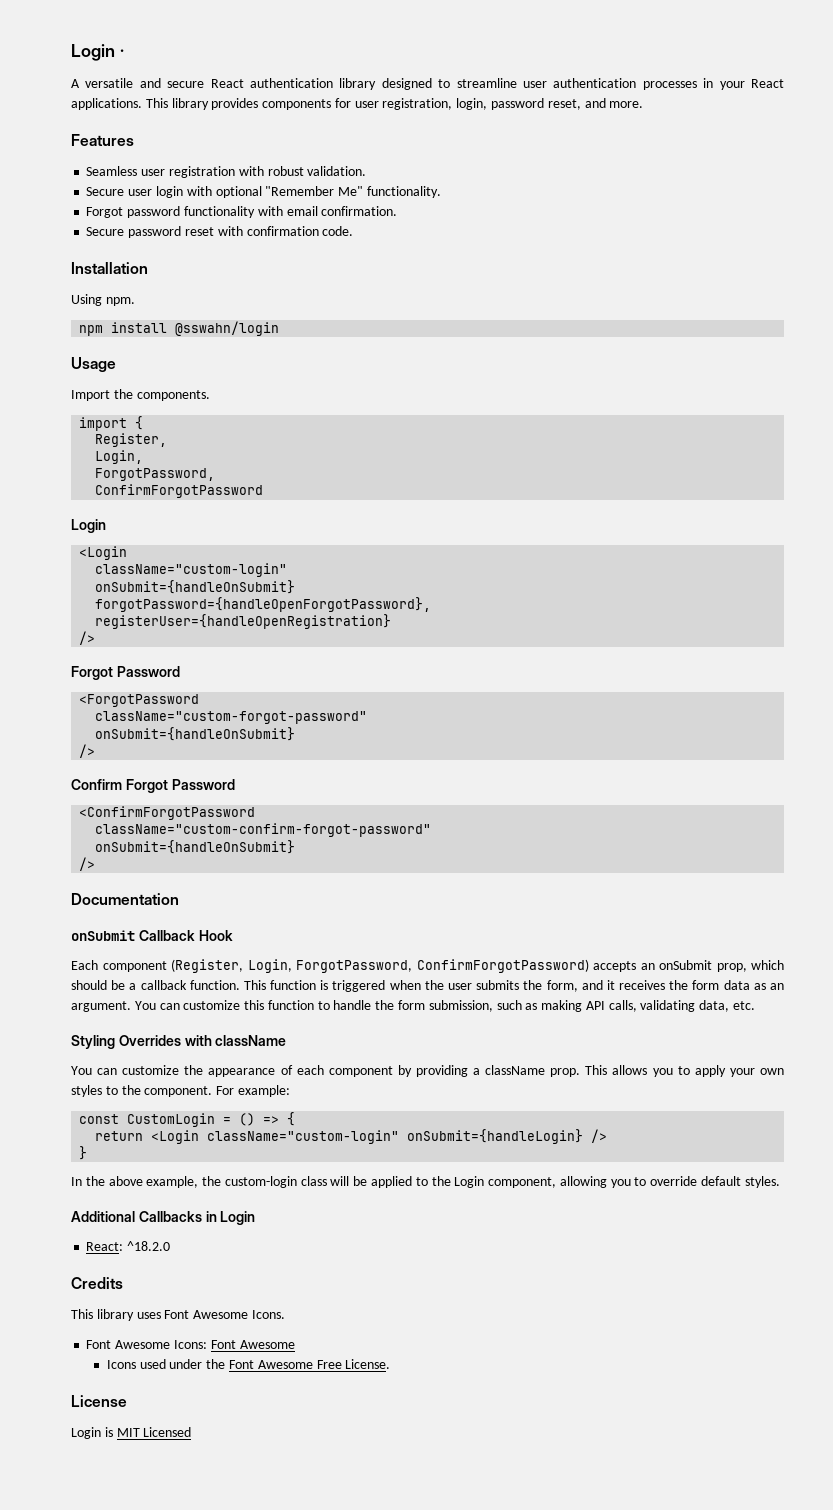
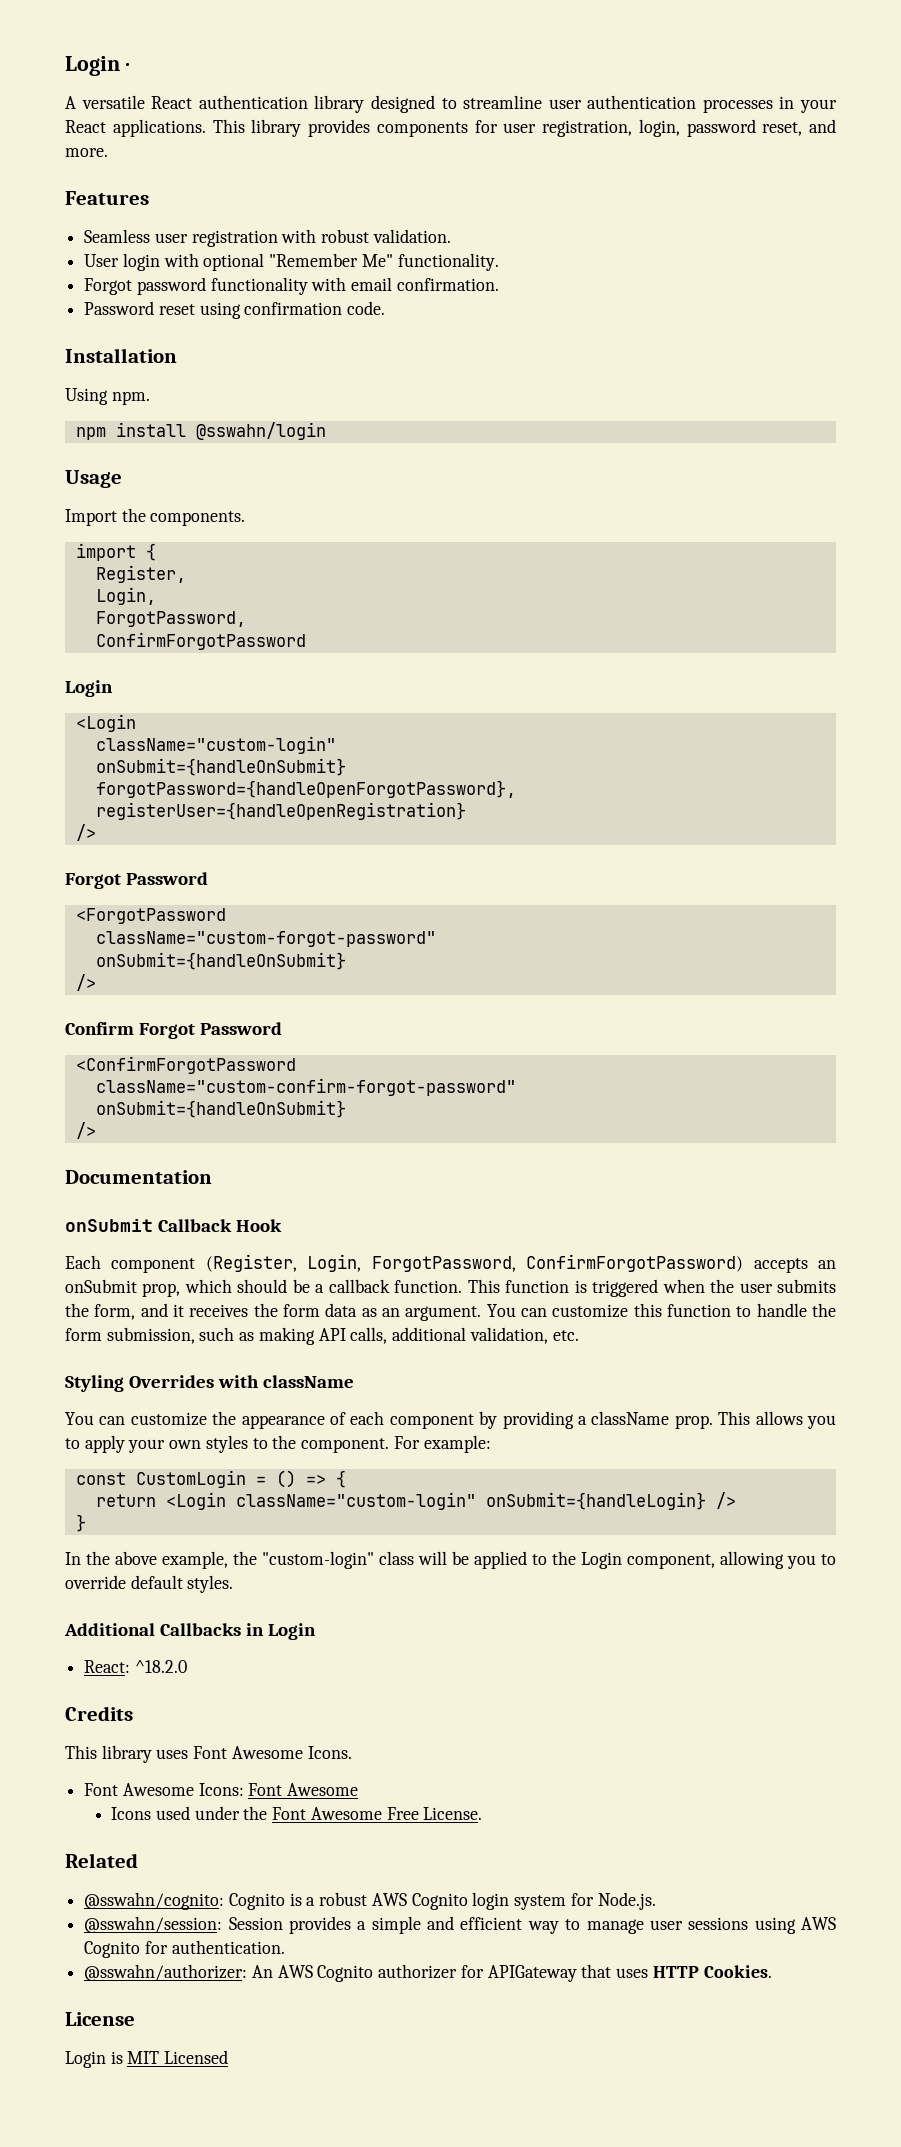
[139,78,205,88] and secure -> (145, 102) none
[86,187,153,196] Secure user -> [84,254,120,267] User
[86,226,243,238] Secure password reset with -> [84,301,241,319] Password reset using
[640,1000,730,1012] validating data, -> [392,1327,548,1344] additional validation,
[224,1176,297,1188] custom-login -> [262,1551,374,1569] "custom-login"
(391, 1364) none -> [65,1853,138,1868] [84,1892,656,1910] [84,1916,837,1934] [84,1940,285,1958] [84,1964,772,1982] // Related // @sswahn/cognito: Cognito is a robust AWS Cognito login system for Node.js. // @sswahn/session: Session provides a simple and efficient way to manage user sessions using AWS Cognito for authentication. // @sswahn/authorizer: An AWS Cognito authorizer for APIGateway that uses HTTP Cookies.

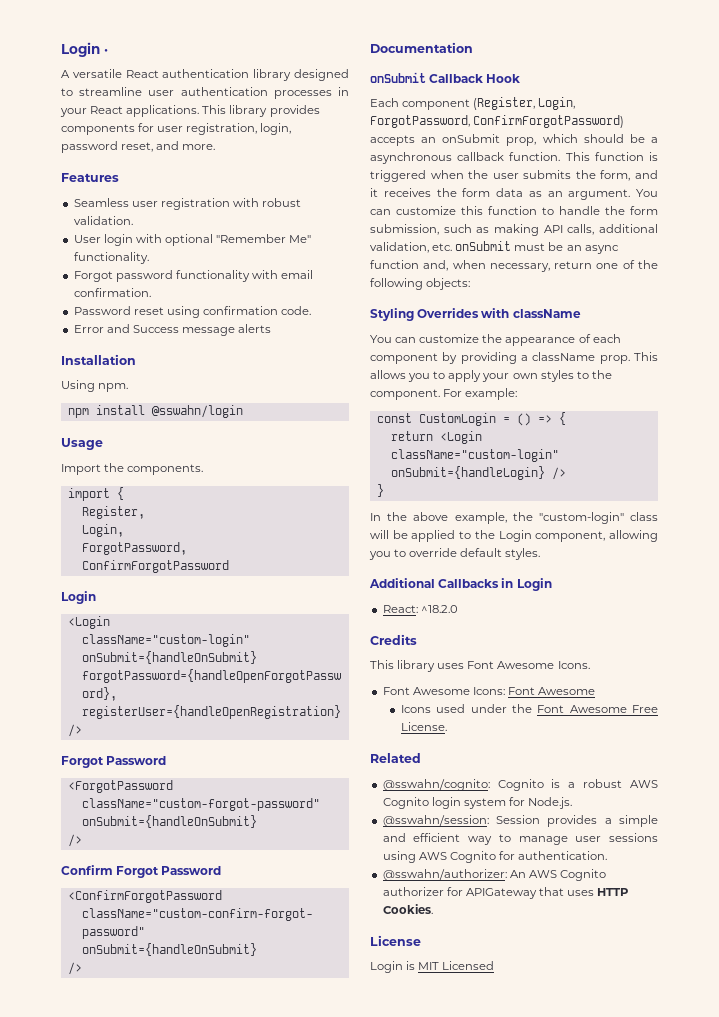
(386, 308) none -> [73,324,272,336] // Error and Success message alerts
(325, 1288) none -> [370,152,452,164] asynchronous
(579, 1335) none -> [455,241,619,254] [370,260,658,272] [370,278,471,290] onSubmit must be an async function and, when necessary, return one of the following objects:

